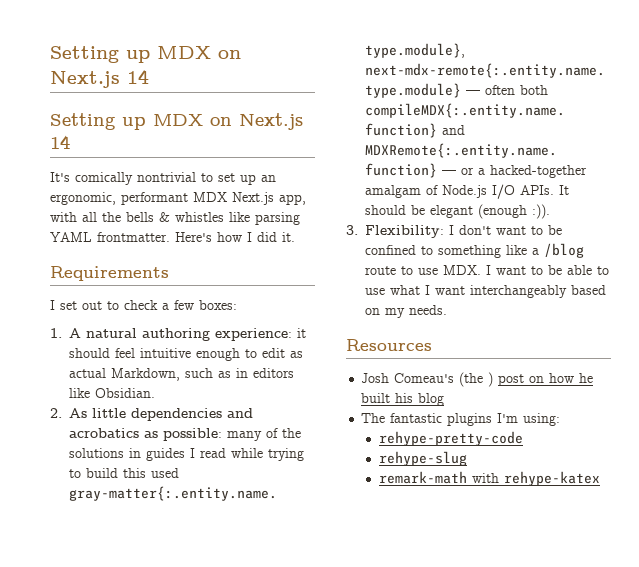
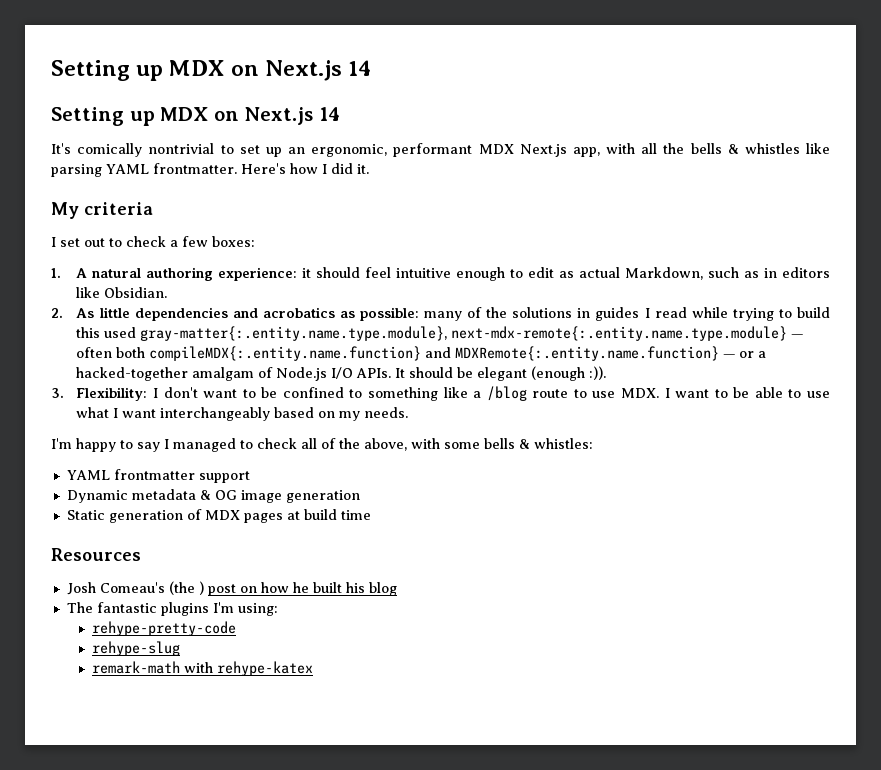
[50,266,169,281] Requirements -> [51,202,153,219] My criteria
(447, 310) none -> [51,438,593,452] [66,469,250,483] [66,489,360,503] [66,509,371,523] // I'm happy to say I managed to check all of the above, with some bells & whistles: // YAML frontmatter support // Dynamic metadata & OG image generation // Static generation of MDX pages at build time

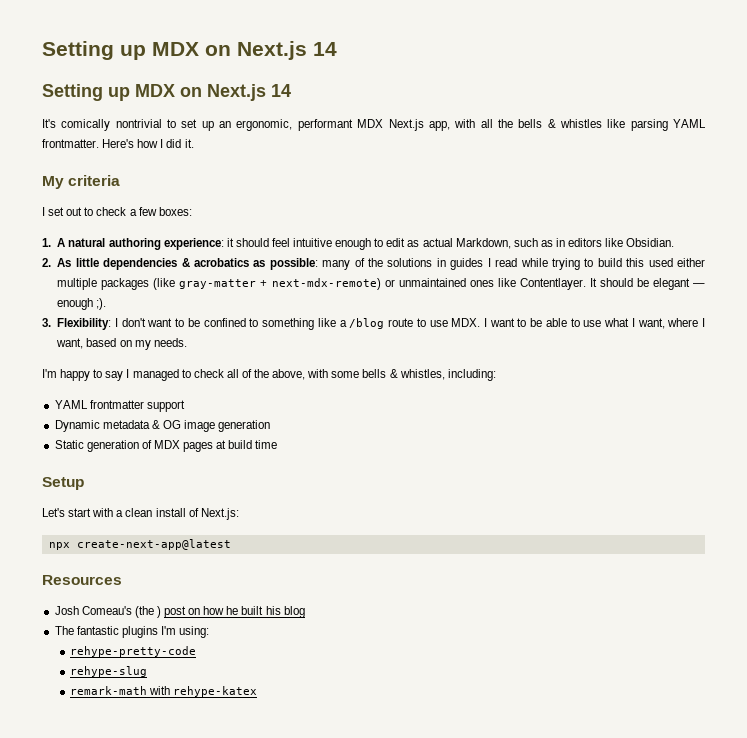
[232,308,258,318] and -> [181,258,190,267] &
[140,326,804,341] [76,346,767,361] [76,367,392,381] gray-matter{:.entity.name.type.module}, next-mdx-remote{:.entity.name.type.module} — often both compileMDX{:.entity.name.function} and MDXRemote{:.entity.name.function} — or a hacked-together amalgam of Node.js I/O APIs. -> [676,258,705,267] [57,278,586,290] either multiple packages (like gray-matter + next-mdx-remote) or unmaintained ones like Contentlayer.
[531,366,607,381] (enough :)). -> [693,283,706,287] [57,298,107,310] — enough ;).
[122,407,271,421] want interchangeably -> [637,318,705,329] [56,338,84,349] want, where I want,
[534,438,593,449] whistles: -> [399,369,496,381] whistles, including:
(371, 515) none -> [42,477,84,490] [42,508,239,520] [48,539,231,550] // Setup // Let's start with a clean install of Next.js: // npx create-next-app@latest

